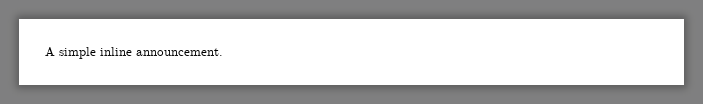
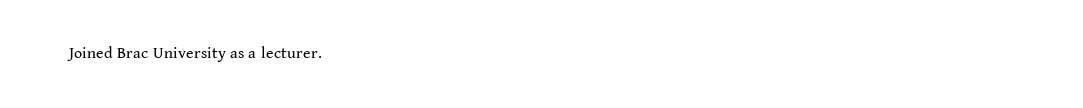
[45,47,223,59] A simple inline announcement. -> [67,46,322,62] Joined Brac University as a lecturer.

